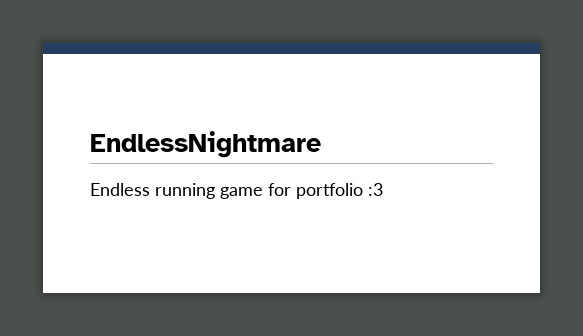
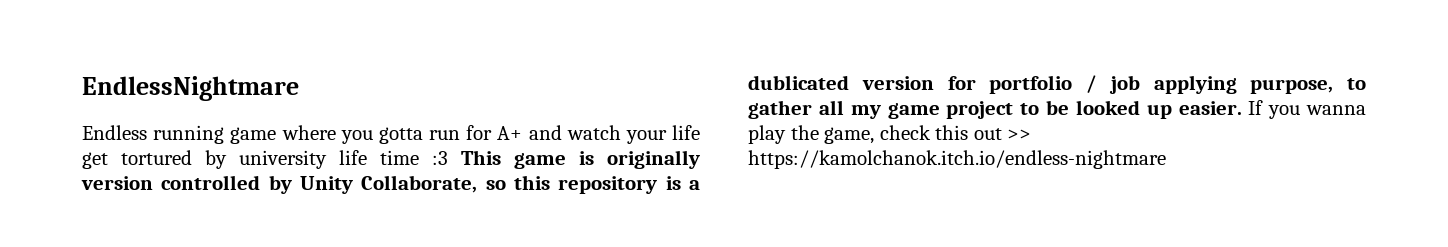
[268,183,383,199] for portfolio :3 -> [281,125,700,144] [82,150,700,169] [81,175,700,194] [748,75,1366,94] [748,100,1366,119] [748,125,1032,144] [748,150,1166,169] where you gotta run for A+ and watch your life get tortured by university life time :3 This game is originally version controlled by Unity Collaborate, so this repository is a dublicated version for portfolio / job applying purpose, to gather all my game project to be looked up easier. If you wanna play the game, check this out >> https://kamolchanok.itch.io/endless-nightmare

